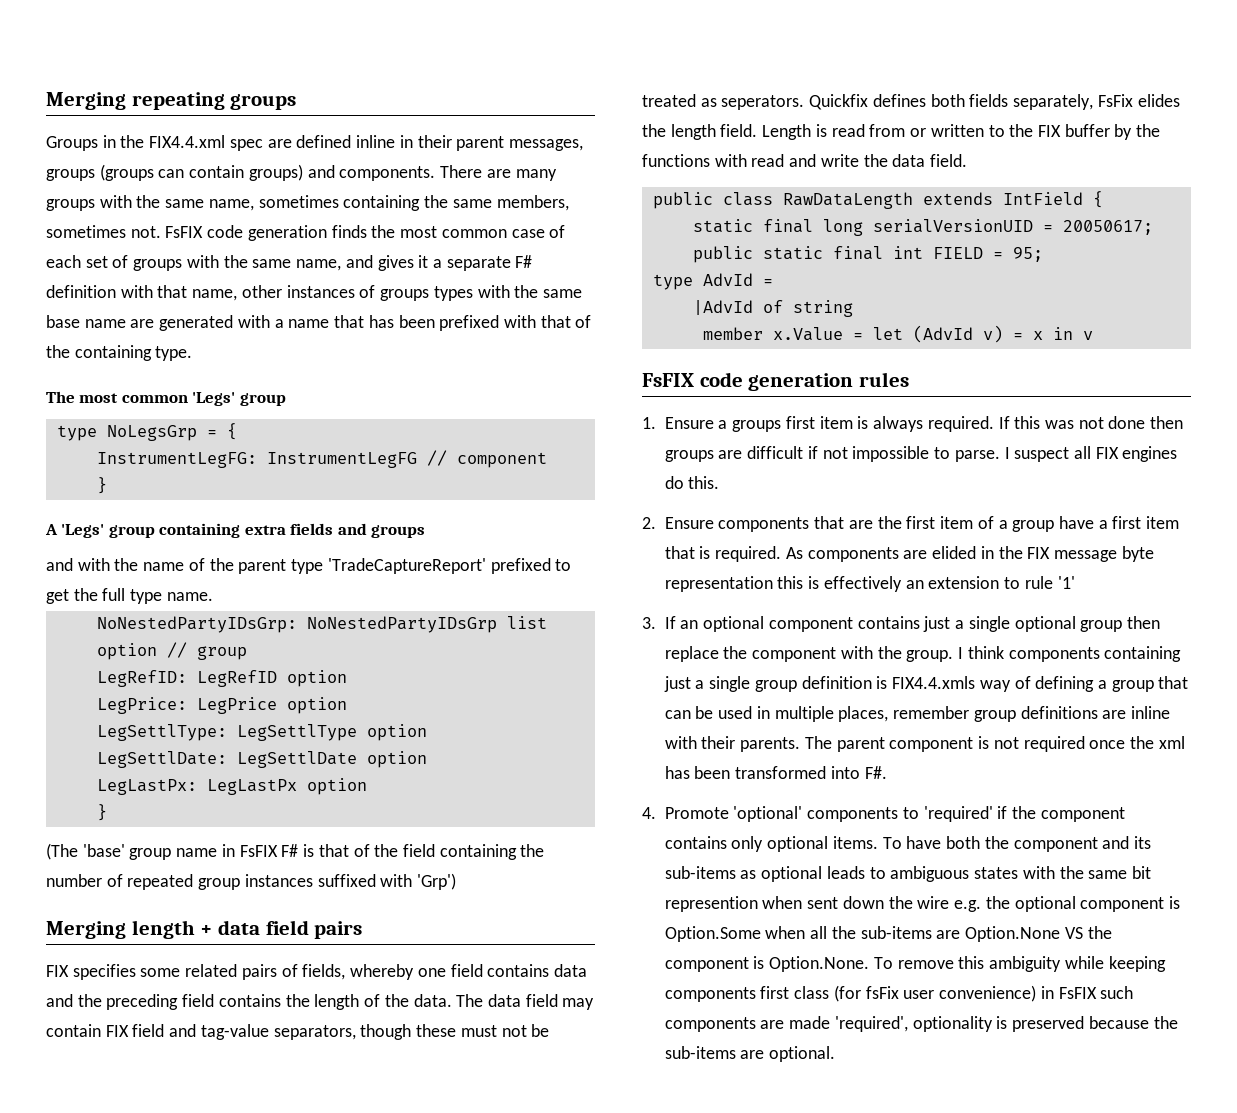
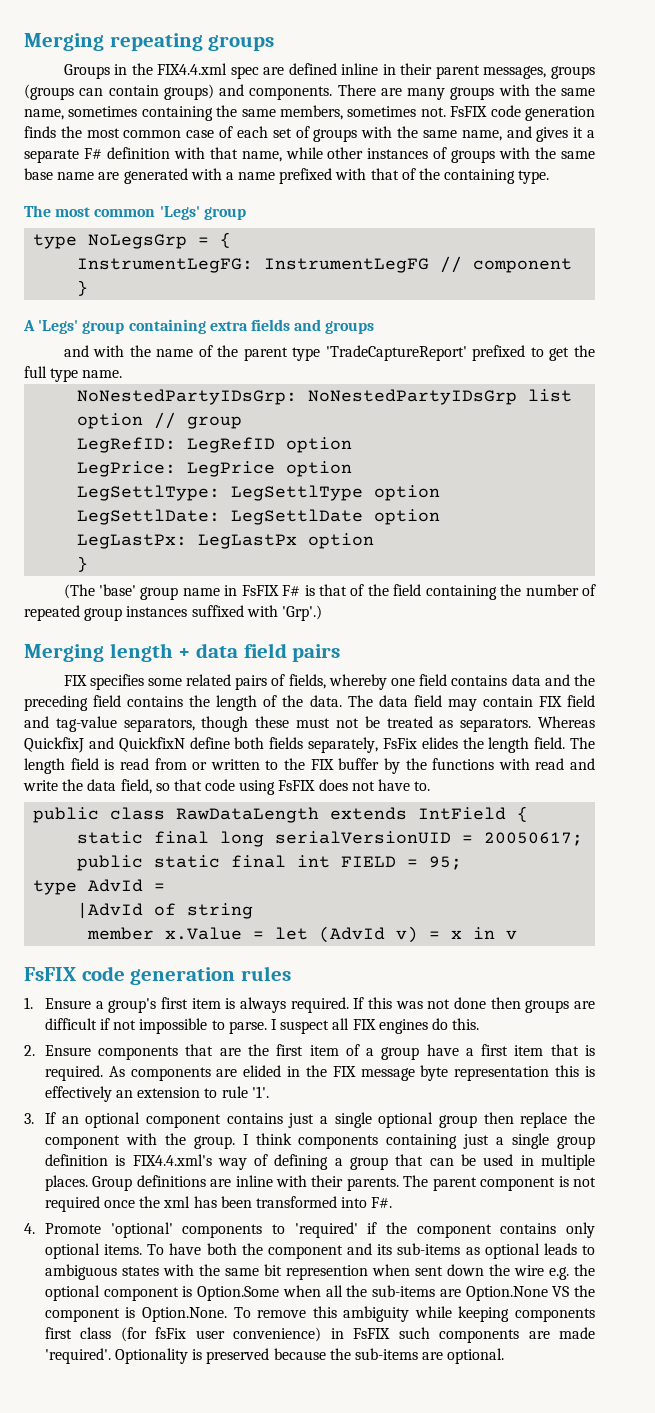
(238, 295) none -> [285,147,323,159] while
[433,286,473,301] types -> (496, 156) none
[334,315,435,328] that has been -> (276, 176) none
[417,873,457,890] 'Grp') -> [281,605,322,621] 'Grp'.)
[721,94,926,110] seperators. Quickfix defines -> [460,716,595,732] [24,737,230,753] separators. Whereas QuickfixJ and QuickfixN define
[762,124,812,140] Length -> [569,737,595,749] [24,758,99,774] The length field
[930,154,968,167] field. -> [120,779,431,795] field, so that code using FsFIX does not have to.
[732,420,782,432] groups -> [108,998,157,1013] group's
[1057,576,1075,589] '1' -> [251,1086,269,1098] '1'.
[892,676,976,689] FIX4.4.xmls -> [132,1154,212,1166] FIX4.4.xml's
[838,706,1016,722] places, remember group -> [44,1175,133,1191] places. Group
[834,1016,993,1032] 'required', optionality -> [44,1348,189,1364] 'required'. Optionality

